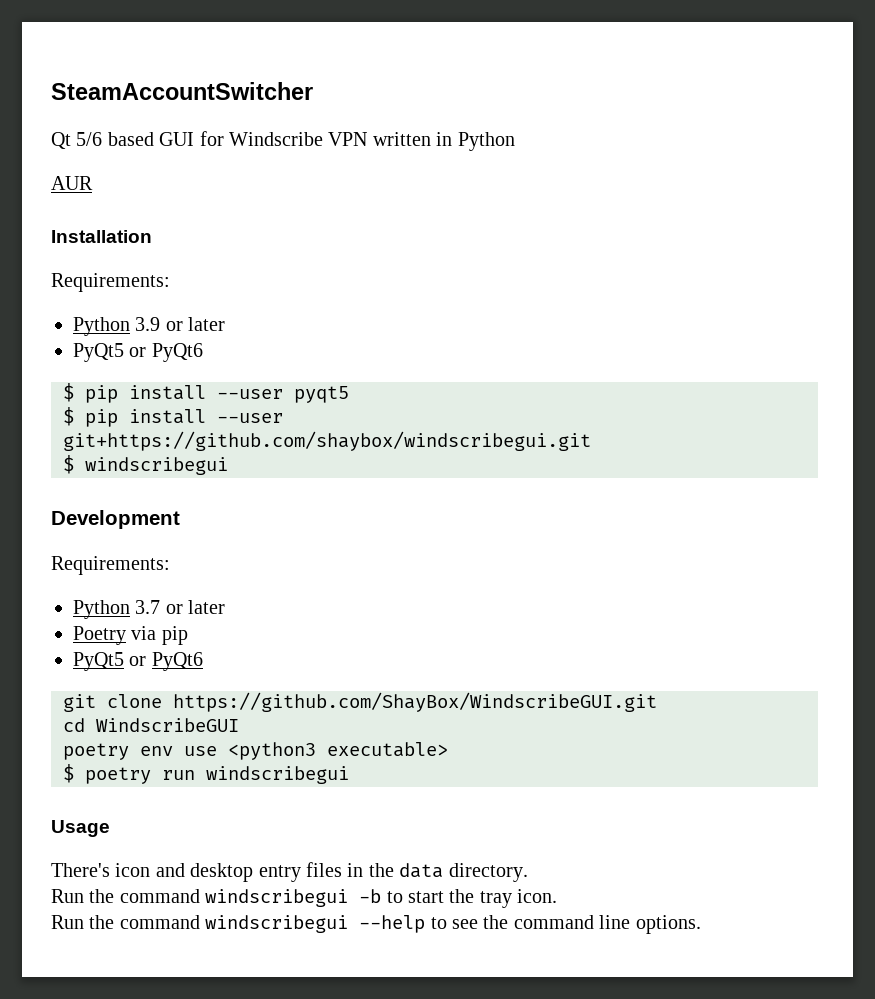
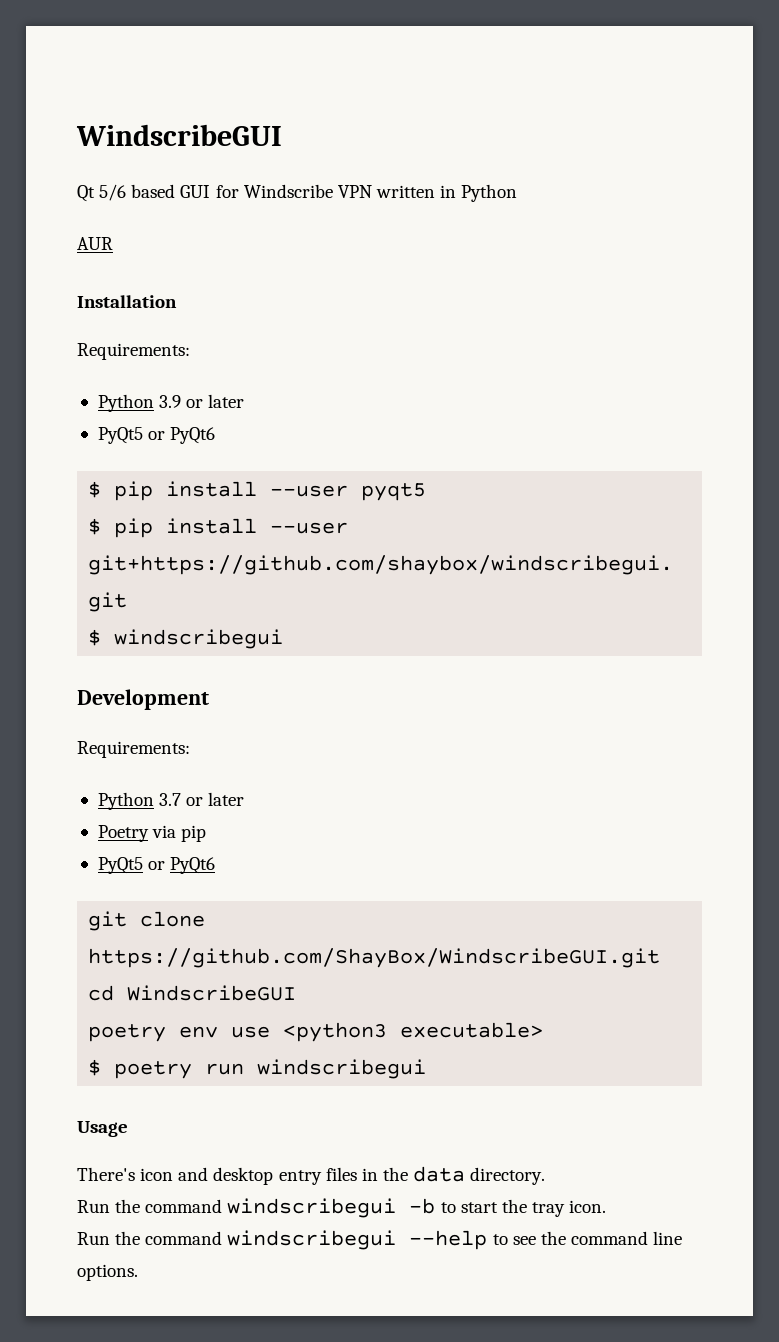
[51,82,313,100] SteamAccountSwitcher -> [76,124,282,146] WindscribeGUI

